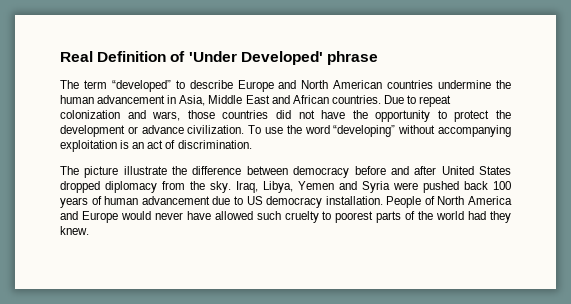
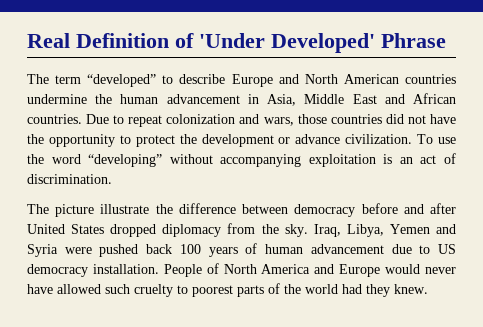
[326,51,378,65] phrase -> [381,33,446,48] Phrase

